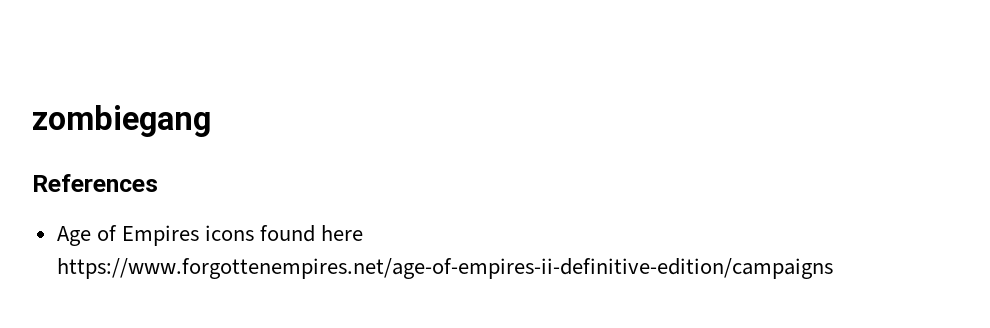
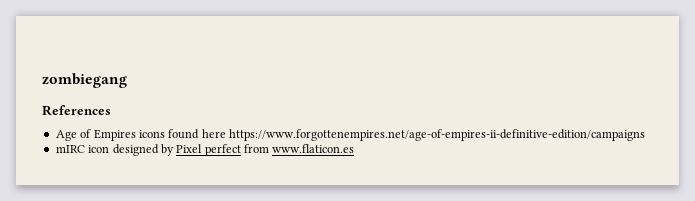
(833, 268) none -> [55,144,355,156] // mIRC icon designed by Pixel perfect from www.flaticon.es

